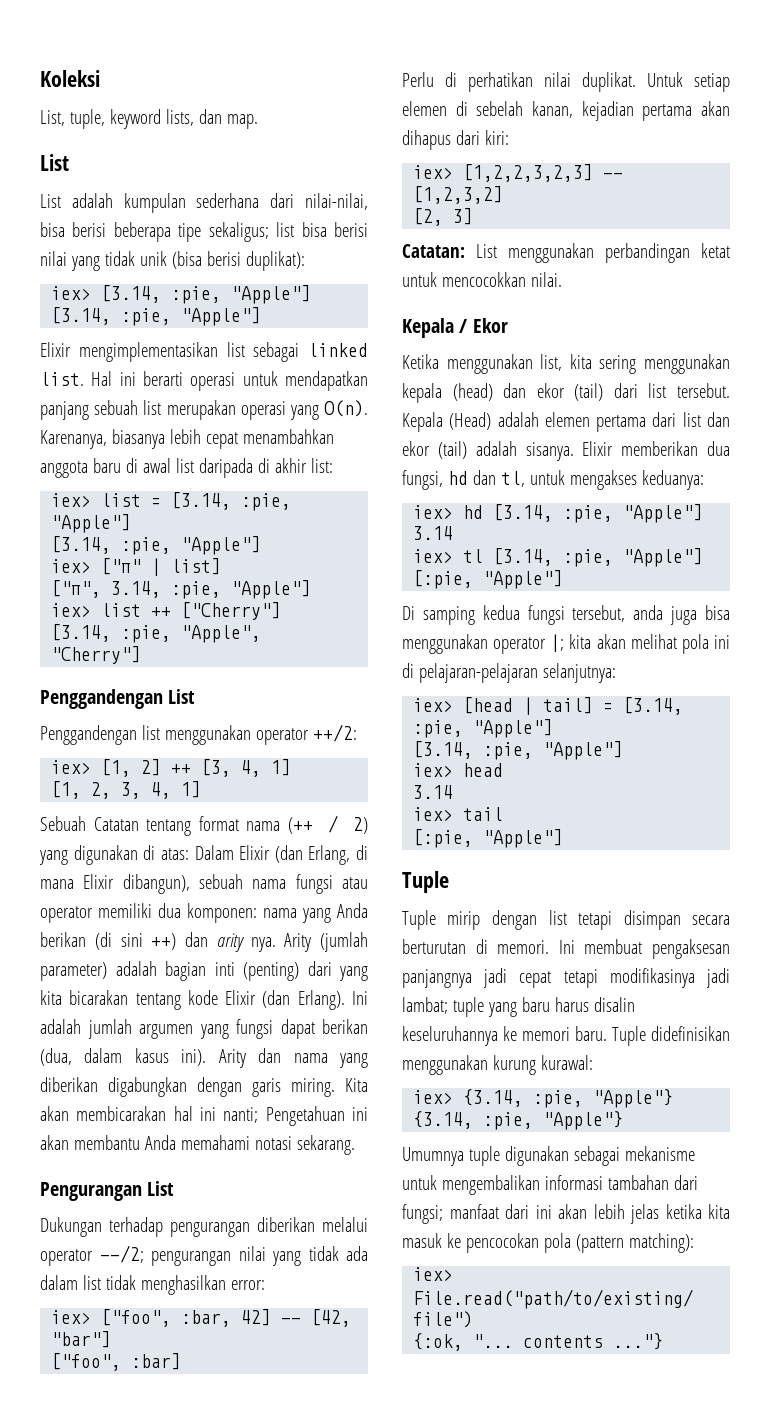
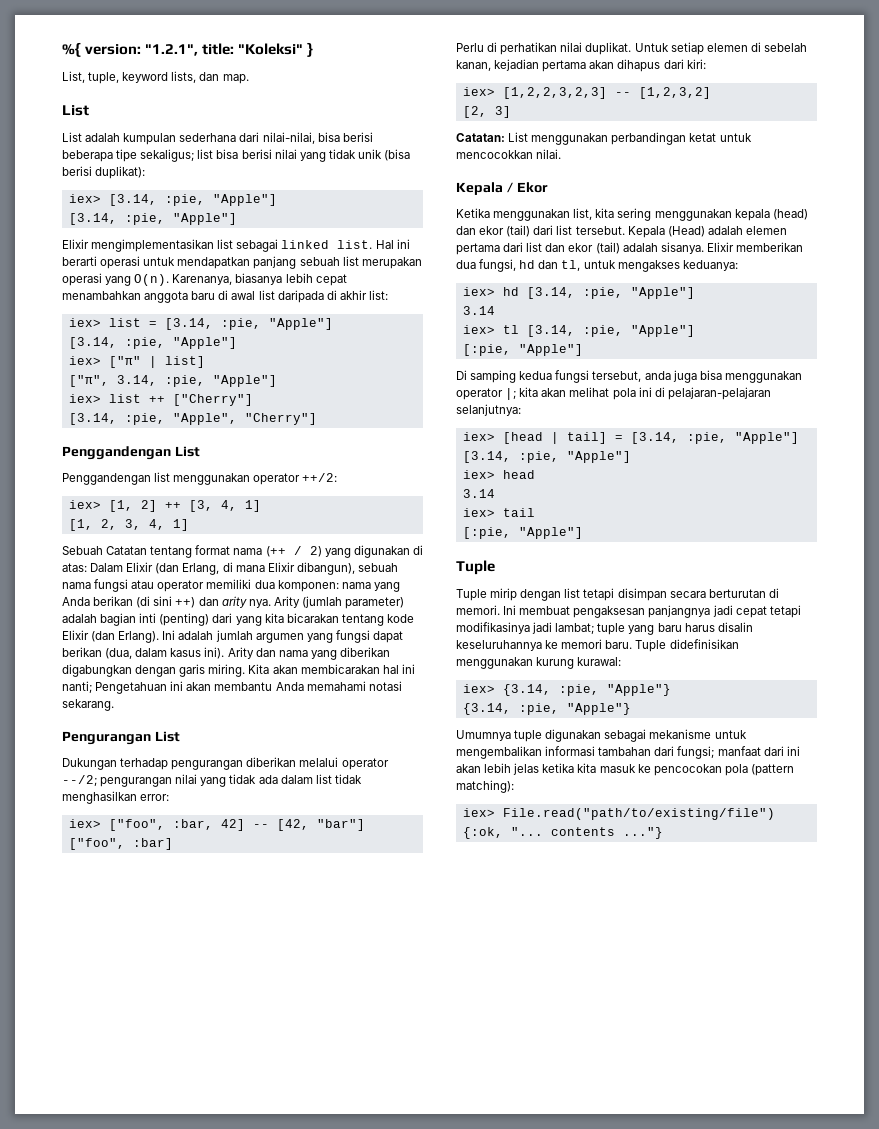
[40,70,100,87] Koleksi -> [62,42,314,57] %{ version: "1.2.1", title: "Koleksi" }

